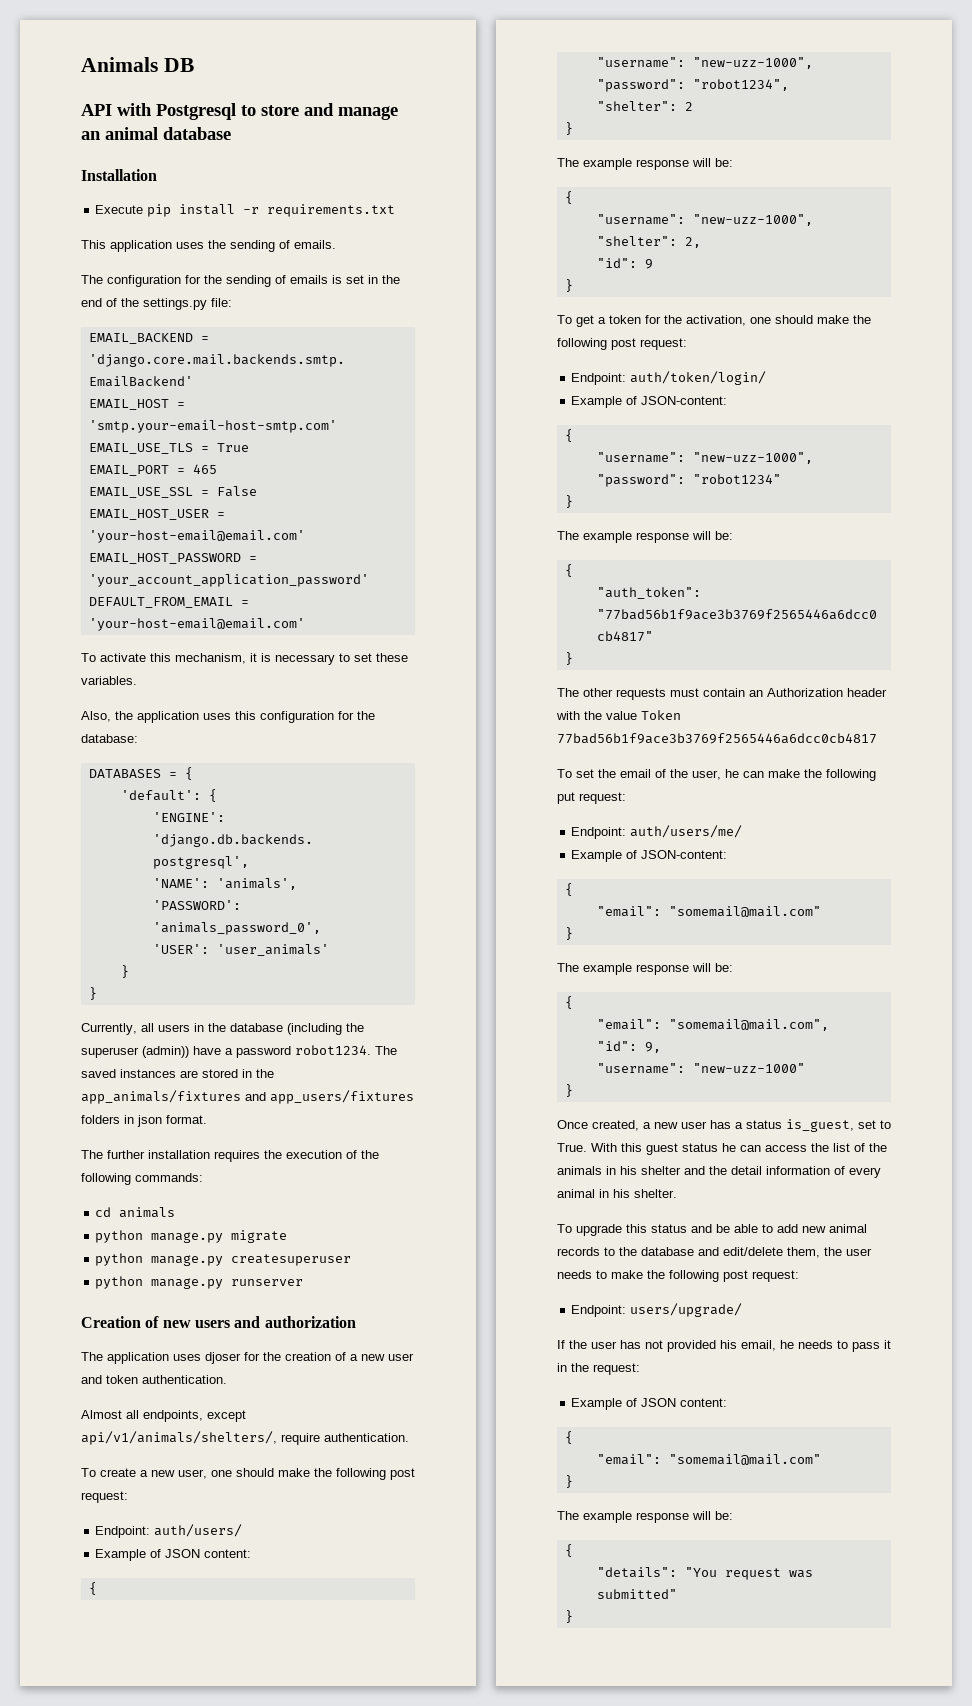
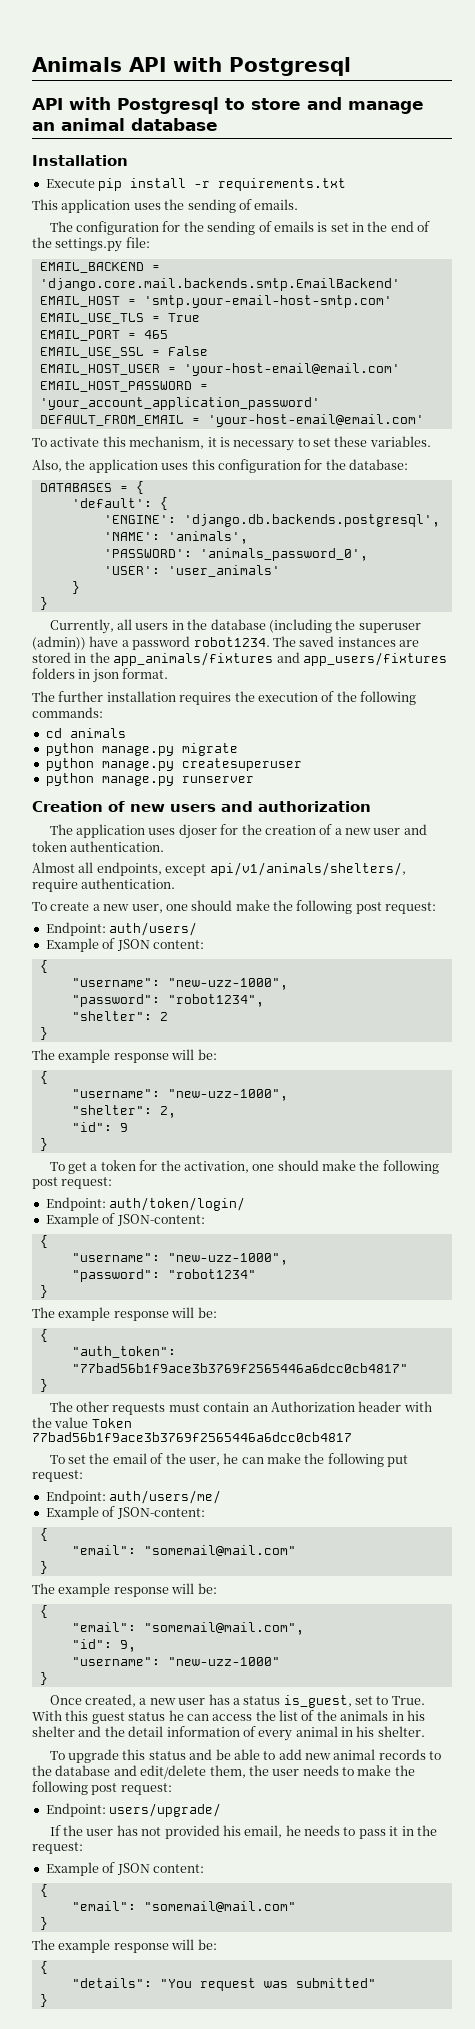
[163,58,194,72] DB -> [129,57,351,76] API with Postgresql

